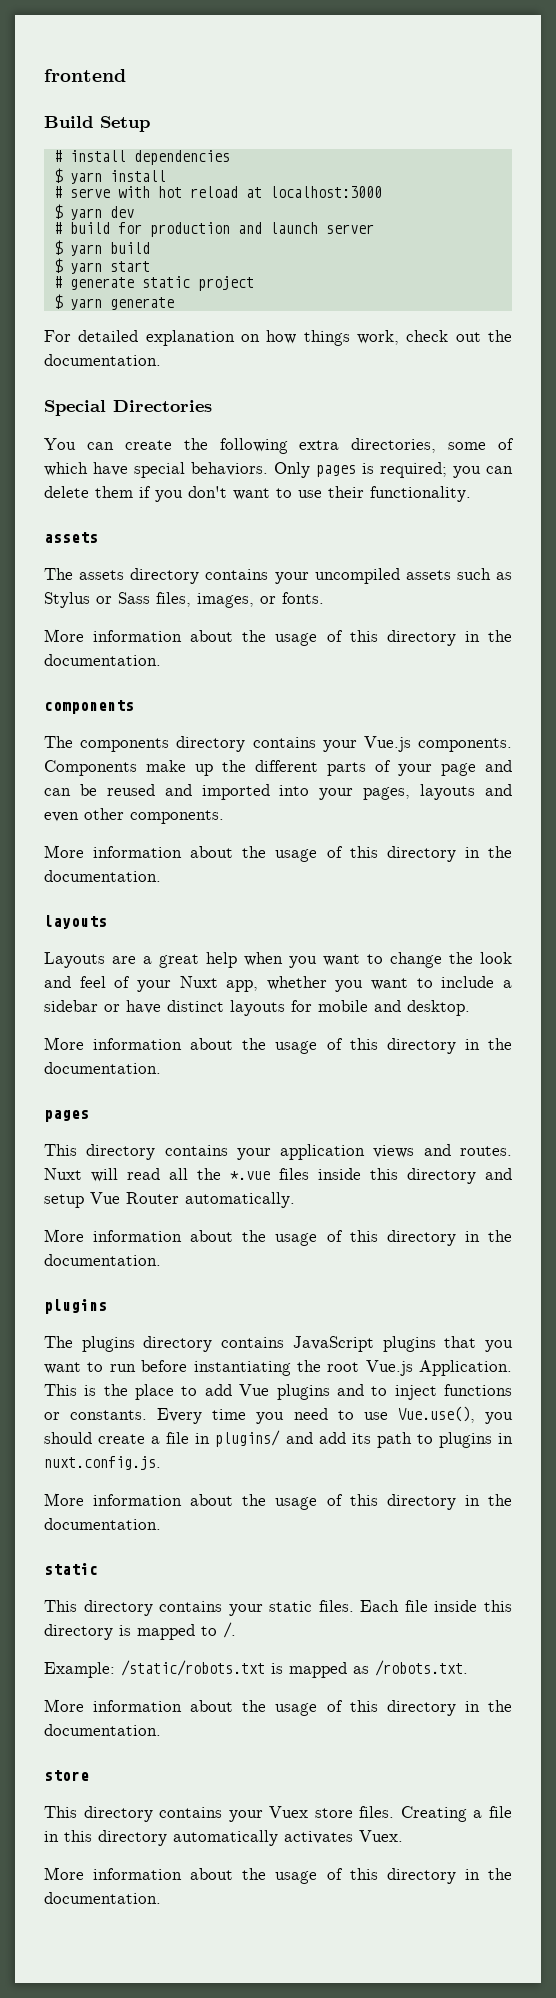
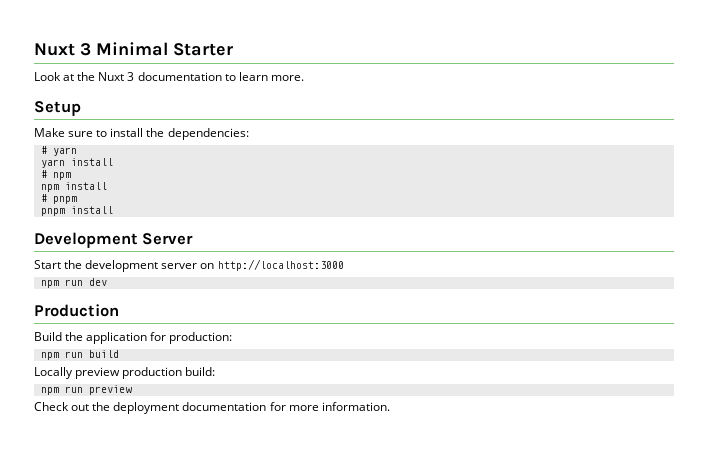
[44,69,126,82] [44,116,150,132] [53,150,230,165] [53,168,166,184] [53,186,382,198] [53,204,134,220] [53,222,374,237] [53,240,150,256] [53,258,150,274] [53,276,254,291] [53,294,174,310] [44,330,512,346] [44,354,161,366] [44,400,212,416] [44,438,514,454] [44,462,513,478] [44,486,471,502] [44,532,98,543] [44,568,512,584] [44,592,324,608] [44,629,512,646] [44,654,161,666] [44,700,134,714] [44,736,512,752] [44,760,512,776] [44,784,513,800] [44,808,224,824] [44,845,512,862] [44,870,161,882] [44,915,107,929] [44,952,512,968] [44,976,512,992] [44,1000,470,1016] [44,1037,512,1054] [44,1062,161,1074] [44,1110,89,1122] [44,1144,512,1160] [44,1168,512,1184] [44,1192,295,1208] [44,1229,512,1246] [44,1254,161,1266] [44,1299,107,1314] [44,1336,513,1352] [44,1360,512,1376] [44,1384,512,1400] [44,1406,513,1424] [44,1430,513,1448] [44,1456,161,1470] [44,1493,512,1510] [44,1518,161,1530] [44,1563,98,1575] [44,1600,512,1616] [44,1622,236,1640] [44,1660,468,1678] [44,1699,512,1716] [44,1724,161,1736] [44,1770,89,1781] [44,1806,512,1822] [44,1830,403,1846] [44,1867,512,1884] [44,1892,161,1904] frontend // Build Setup // # install dependencies // $ yarn install // # serve with hot reload at localhost:3000 // $ yarn dev // # build for production and launch server // $ yarn build // $ yarn start // # generate static project // $ yarn generate // For detailed explanation on how things work, check out the documentation. // Special Directories // You can create the following extra directories, some of which have special behaviors. Only pages is required; you can delete them if you don't want to use their functionality. // assets // The assets directory contains your uncompiled assets such as Stylus or Sass files, images, or fonts. // More information about the usage of this directory in the documentation. // components // The components directory contains your Vue.js components. Components make up the different parts of your page and can be reused and imported into your pages, layouts and even other components. // More information about the usage of this directory in the documentation. // layouts // Layouts are a great help when you want to change the look and feel of your Nuxt app, whether you want to include a sidebar or have distinct layouts for mobile and desktop. // More information about the usage of this directory in the documentation. // pages // This directory contains your application views and routes. Nuxt will read all the *.vue files inside this directory and setup Vue Router automatically. // More information about the usage of this directory in the documentation. // plugins // The plugins directory contains JavaScript plugins that you want to run before instantiating the root Vue.js Application. This is the place to add Vue plugins and to inject functions or constants. Every time you need to use Vue.use(), you should create a file in plugins/ and add its path to plugins in nuxt.config.js. // More information about the usage of this directory in the documentation. // static // This directory contains your static files. Each file inside this directory is mapped to /. // Example: /static/robots.txt is mapped as /robots.txt. // More information about the usage of this directory in the documentation. // store // This directory contains your Vuex store files. Creating a file in this directory automatically activates Vuex. // More information about the usage of this directory in the documentation. -> [34,42,233,56] [34,72,304,81] [34,101,81,116] [34,128,249,140] [40,146,77,156] [40,158,113,168] [40,170,71,180] [40,182,107,192] [40,194,77,204] [40,206,113,216] [34,232,194,248] [34,259,344,272] [40,278,107,288] [34,304,119,317] [34,332,233,344] [40,350,119,360] [34,367,216,379] [40,385,132,395] [34,402,390,414] Nuxt 3 Minimal Starter // Look at the Nuxt 3 documentation to learn more. // Setup // Make sure to install the dependencies: // # yarn // yarn install // # npm // npm install // # pnpm // pnpm install // Development Server // Start the development server on http://localhost:3000 // npm run dev // Production // Build the application for production: // npm run build // Locally preview production build: // npm run preview // Check out the deployment documentation for more information.

